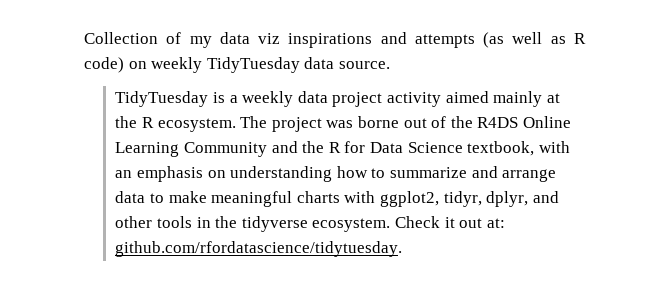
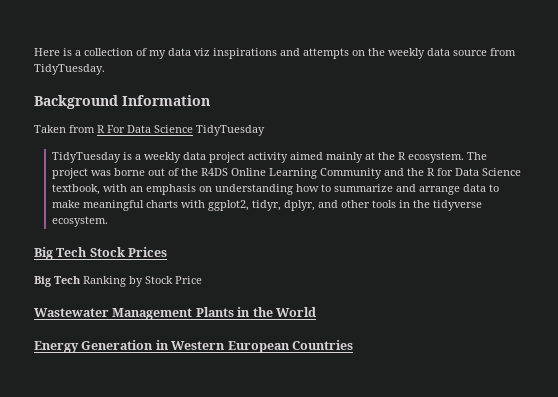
[84,32,158,44] Collection -> [34,48,133,56] Here is a collection
[483,32,586,48] [84,57,390,73] (as well as R code) on weekly TidyTuesday data source. -> [352,48,516,59] [34,64,105,75] [34,95,210,109] [34,125,265,136] on the weekly data source from TidyTuesday. // Background Information // Taken from R For Data Science TidyTuesday
[394,216,505,228] [115,241,403,257] Check it out at: github.com/rfordatascience/tidytuesday. -> [34,247,168,260] [34,276,202,287] [34,307,316,320] [34,340,353,353] // Big Tech Stock Prices // Big Tech Ranking by Stock Price // Wastewater Management Plants in the World // Energy Generation in Western European Countries

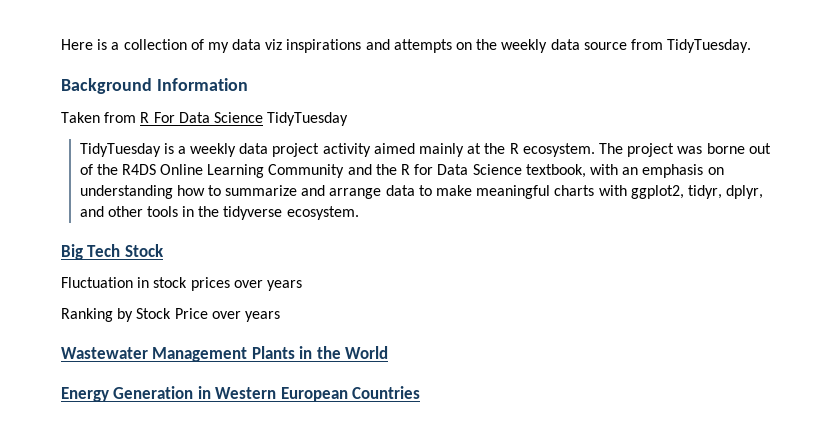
[128,247,168,257] [34,276,81,287] Prices // Big Tech -> [61,277,302,291] // Fluctuation in stock prices over years //
(202, 280) none -> [211,311,280,322] over years

